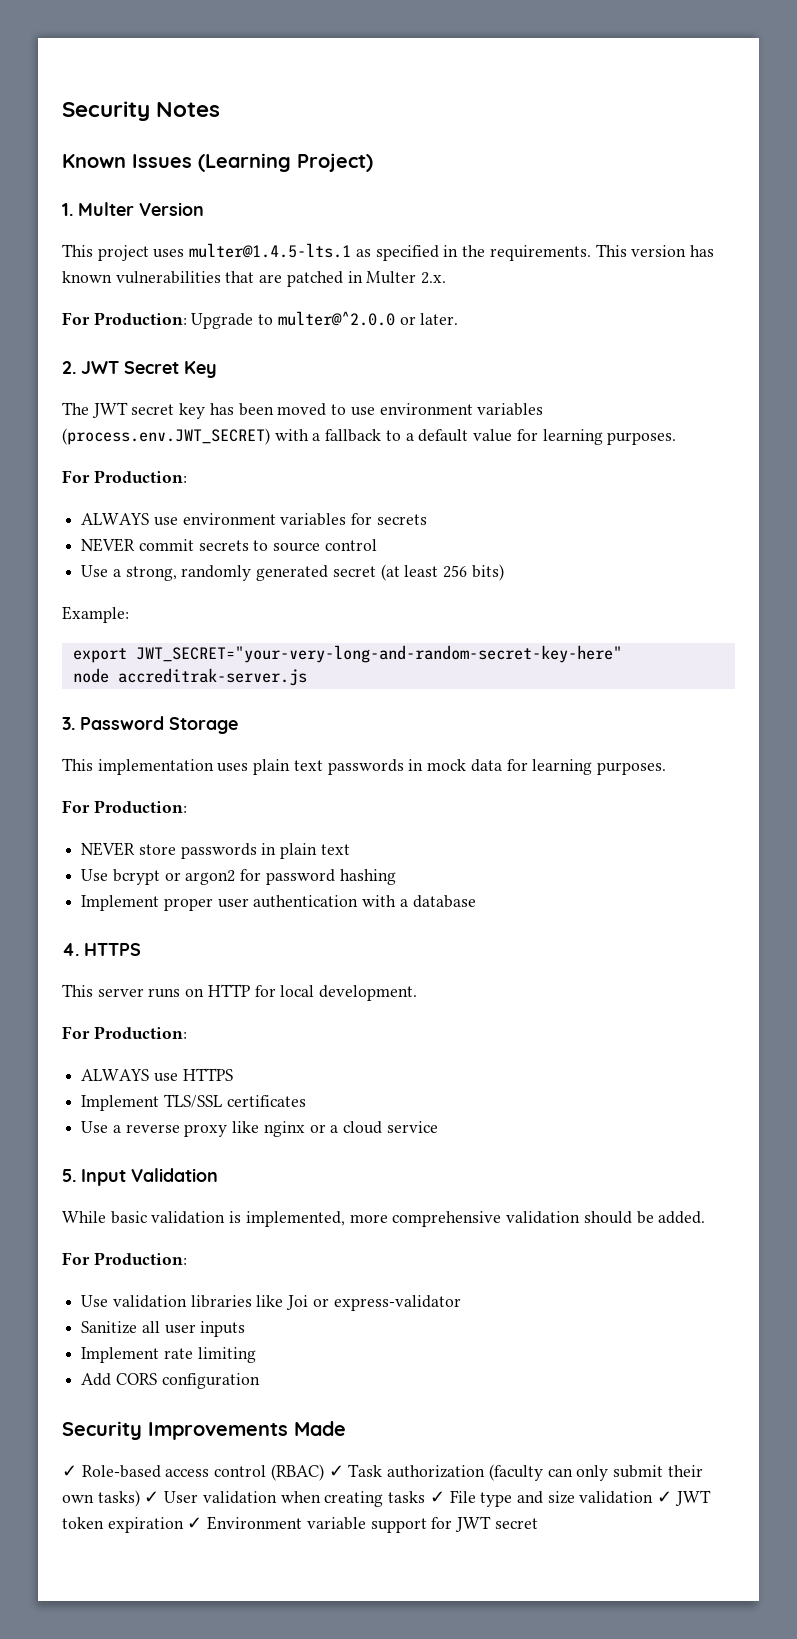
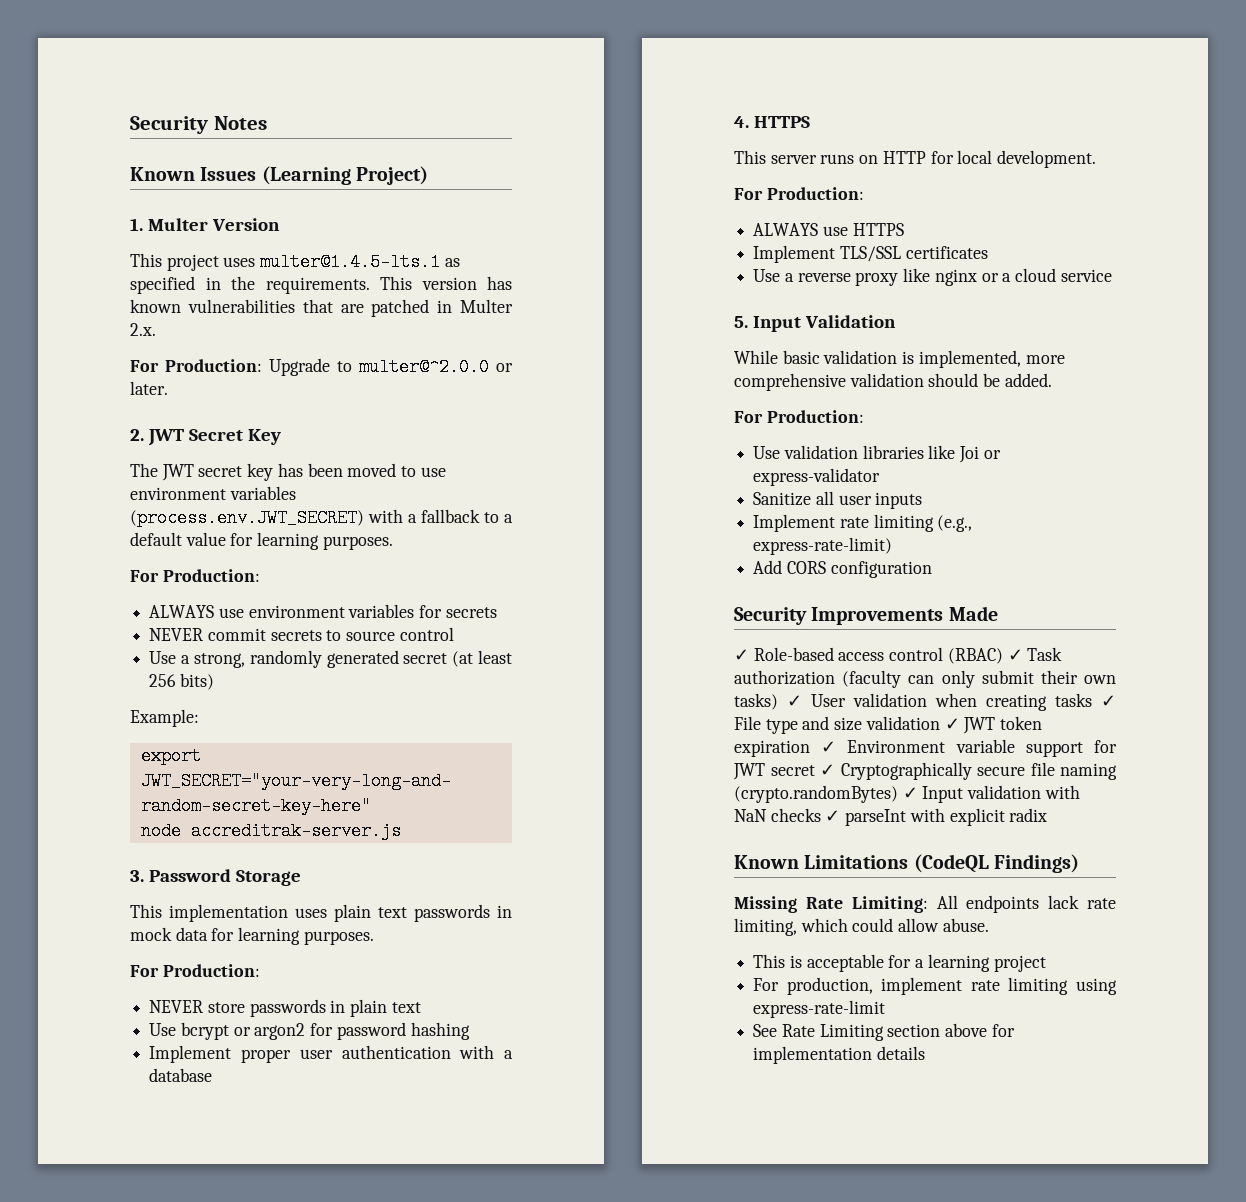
(256, 1355) none -> [937,515,973,532] [753,537,893,555] (e.g., express-rate-limit)
(538, 1523) none -> [820,762,1117,780] [734,785,1080,803] [734,808,1048,826] [734,854,1079,873] [734,895,1116,913] [734,918,989,936] [753,954,1046,972] [753,977,1117,995] [753,1000,886,1018] [753,1023,1015,1041] [753,1046,925,1064] ✓ Cryptographically secure file naming (crypto.randomBytes) ✓ Input validation with NaN checks ✓ parseInt with explicit radix // Known Limitations (CodeQL Findings) // Missing Rate Limiting: All endpoints lack rate limiting, which could allow abuse. // This is acceptable for a learning project // For production, implement rate limiting using express-rate-limit // See Rate Limiting section above for implementation details

